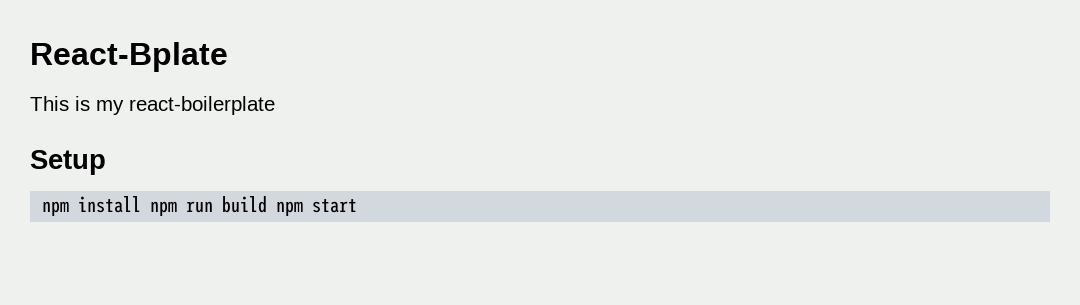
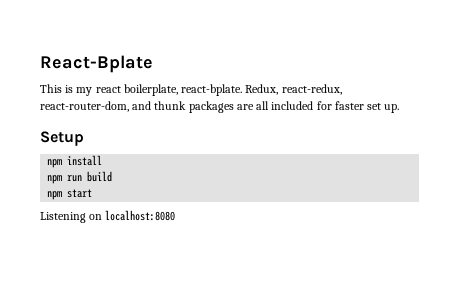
[129,96,275,115] react-boilerplate -> [95,84,342,96] [40,101,400,113] react boilerplate, react-bplate. Redux, react-redux, react-router-dom, and thunk packages are all included for faster set up.
(142, 204) none -> (103, 160) //
(268, 204) none -> (113, 176) //
(358, 206) none -> [40,210,176,223] // Listening on localhost:8080

